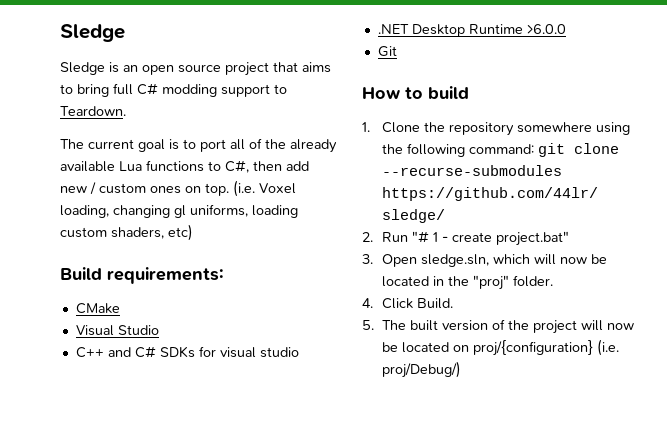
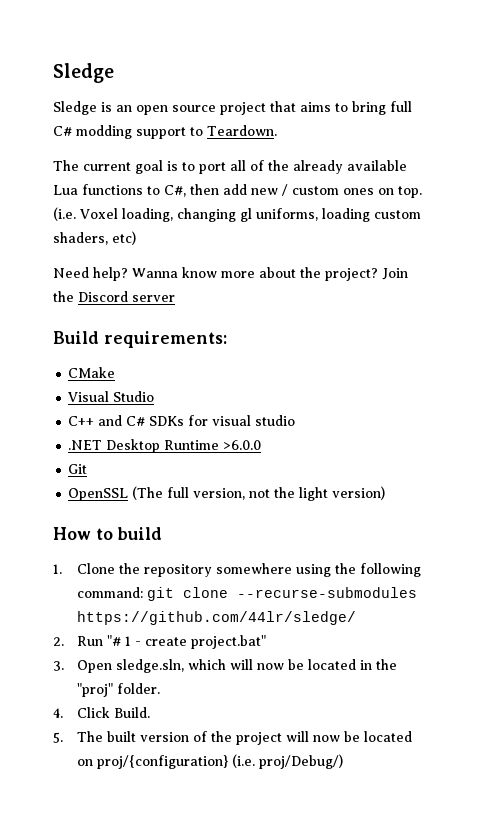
(193, 232) none -> [53,267,408,281] [53,291,175,302] // Need help? Wanna know more about the project? Join the Discord server
(397, 51) none -> [68,486,386,501] // OpenSSL (The full version, not the light version)

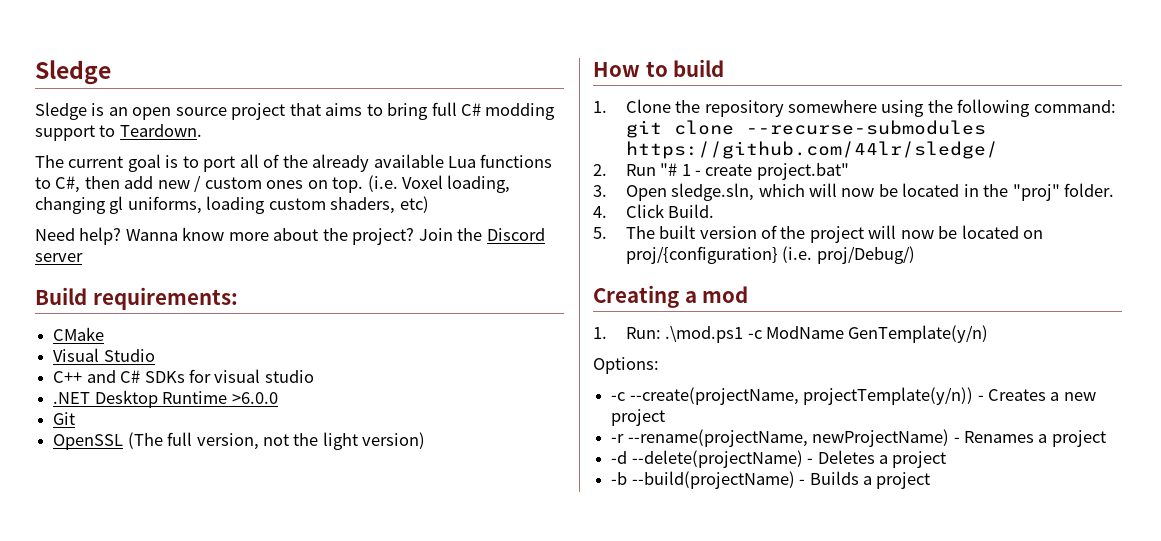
(344, 761) none -> [593,285,749,308] [593,325,989,343] [593,357,659,374] [611,387,1096,405] [611,409,666,426] [611,429,1106,447] [611,450,947,468] [611,471,931,489] // Creating a mod // 1. Run: .\mod.ps1 -c ModName GenTemplate(y/n) // Options: // -c --create(projectName, projectTemplate(y/n)) - Creates a new project // -r --rename(projectName, newProjectName) - Renames a project // -d --delete(projectName) - Deletes a project // -b --build(projectName) - Builds a project

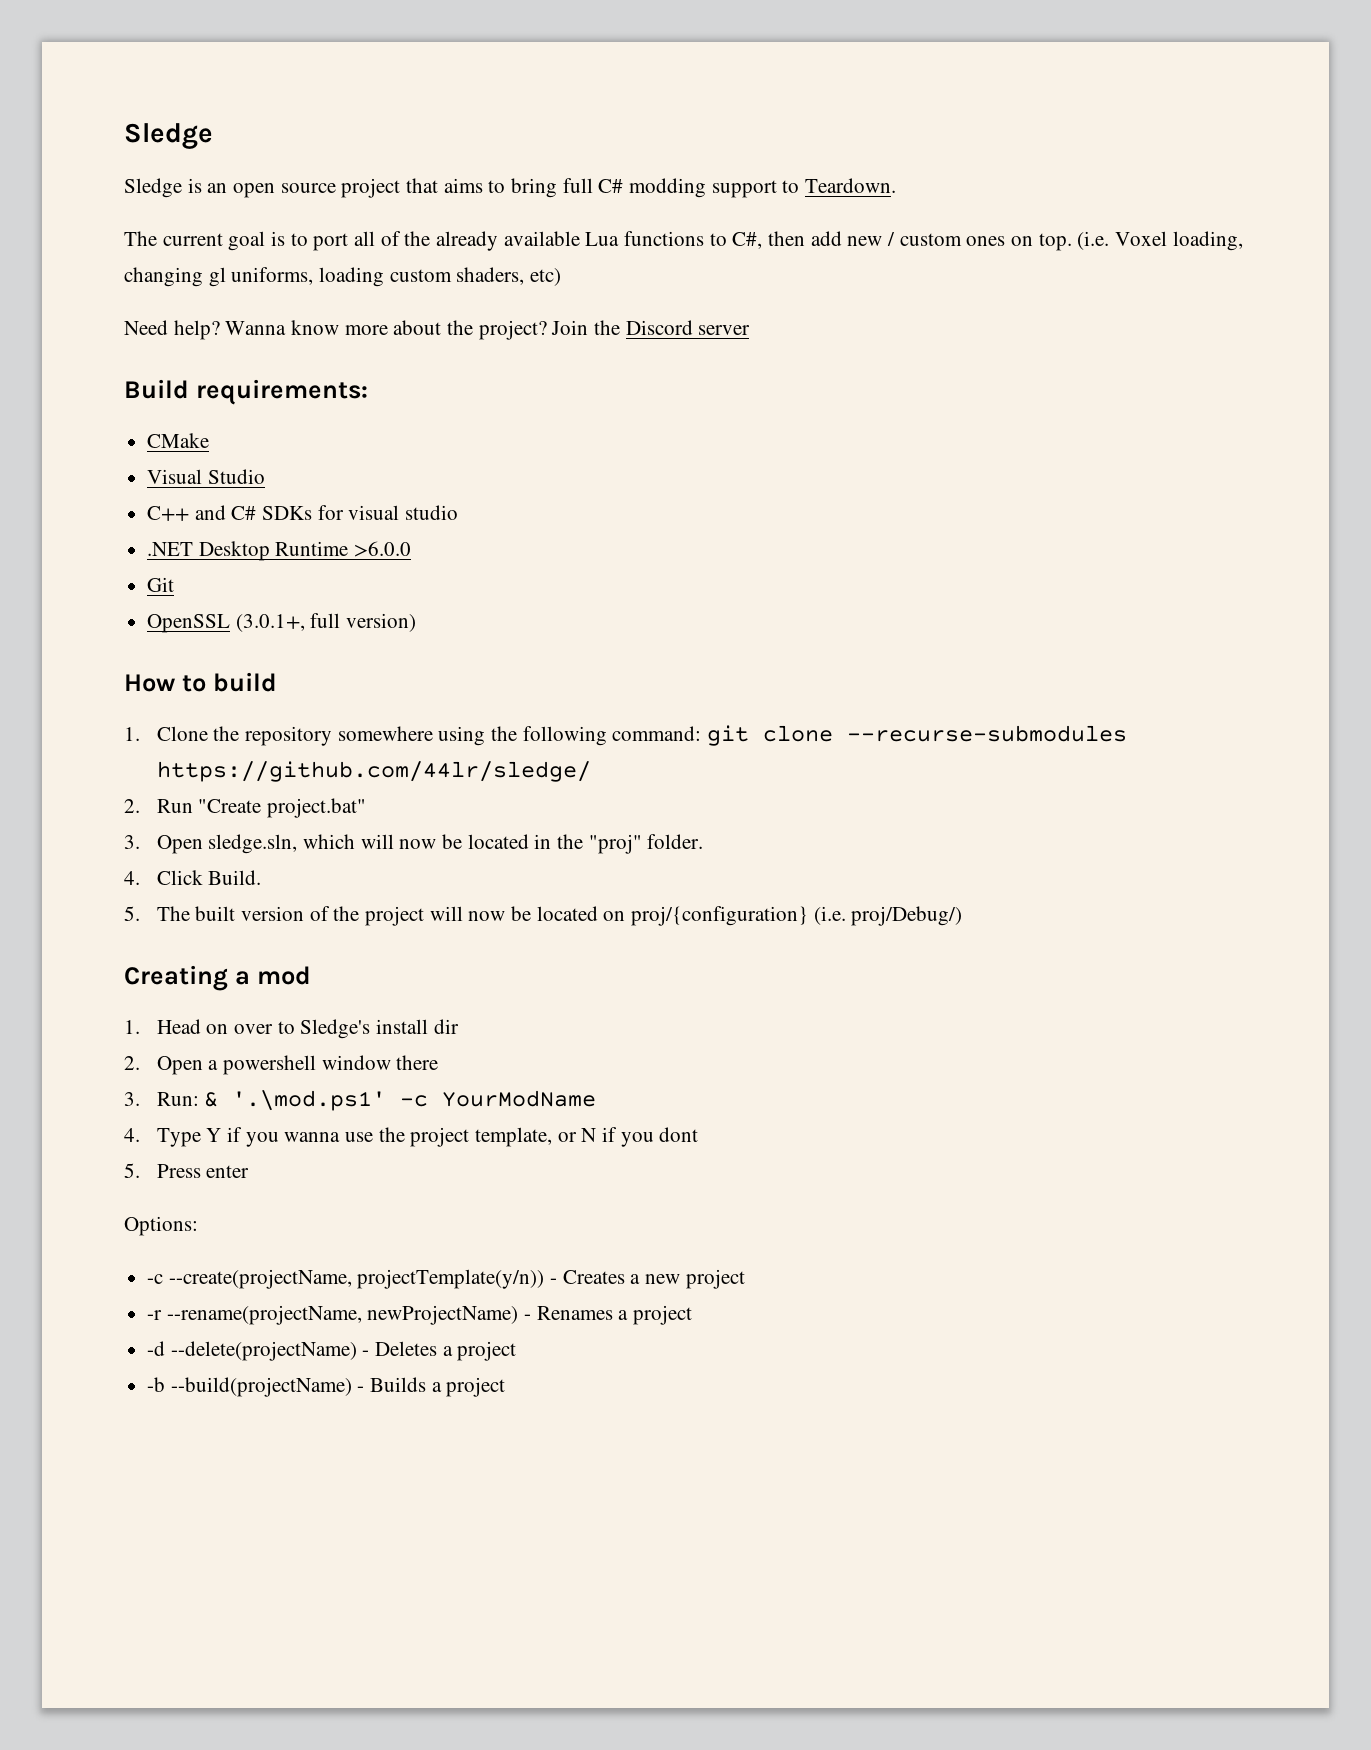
[127,432,358,450] (The full version, not the light -> [235,613,341,632] (3.0.1+, full
[660,163,753,176] "# 1 - create -> [198,799,262,813] "Create
[625,325,989,343] Run: .\mod.ps1 -c ModName GenTemplate(y/n) -> [156,1019,459,1039] [124,1055,439,1075] [124,1090,597,1111] [124,1127,699,1147] [124,1163,250,1178] Head on over to Sledge's install dir // 2. Open a powershell window there // 3. Run: & '.\mod.ps1' -c YourModName // 4. Type Y if you wanna use the project template, or N if you dont // 5. Press enter

